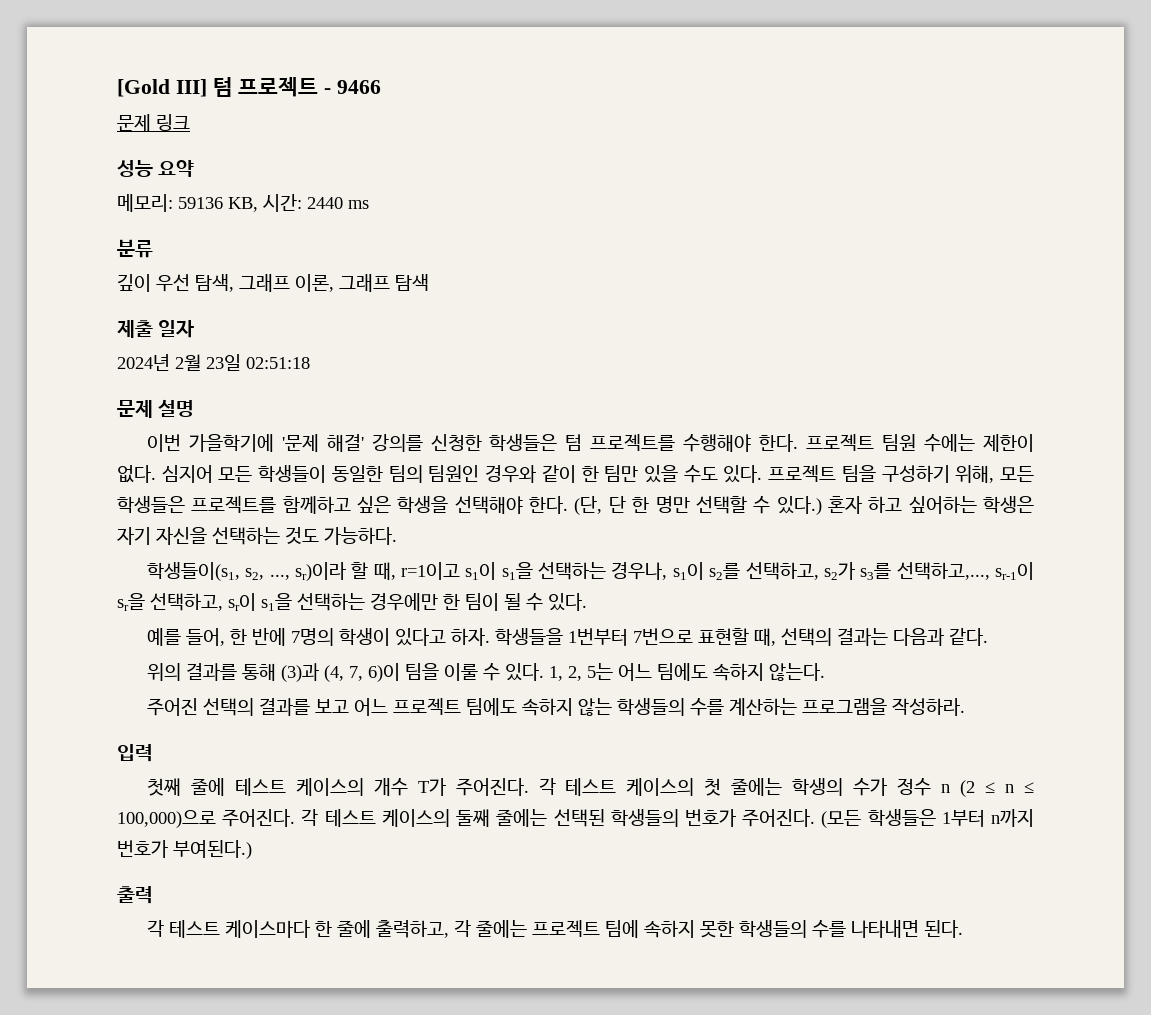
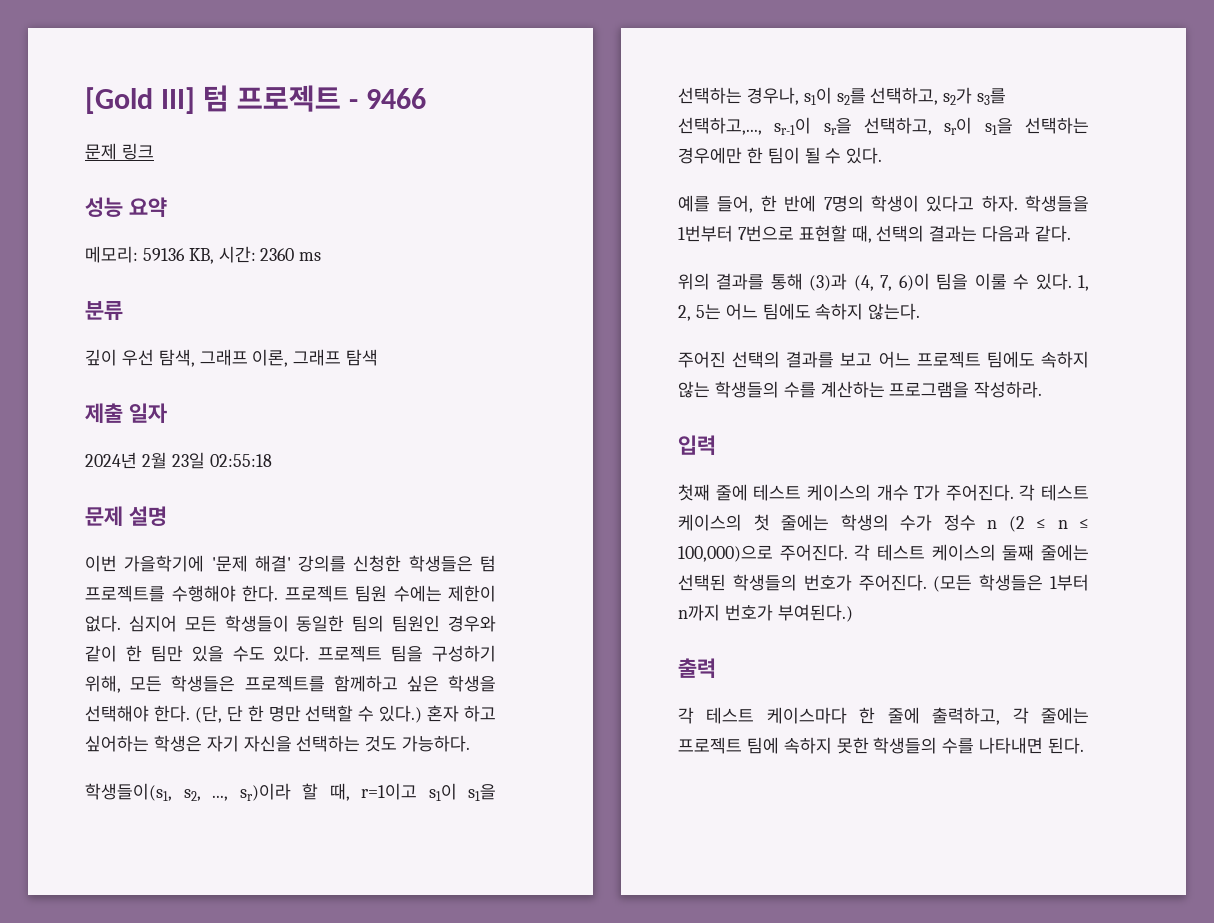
[307,197,343,209] 2440 -> [260,248,295,261] 2360
[246,357,310,369] 02:51:18 -> [209,454,272,467] 02:55:18

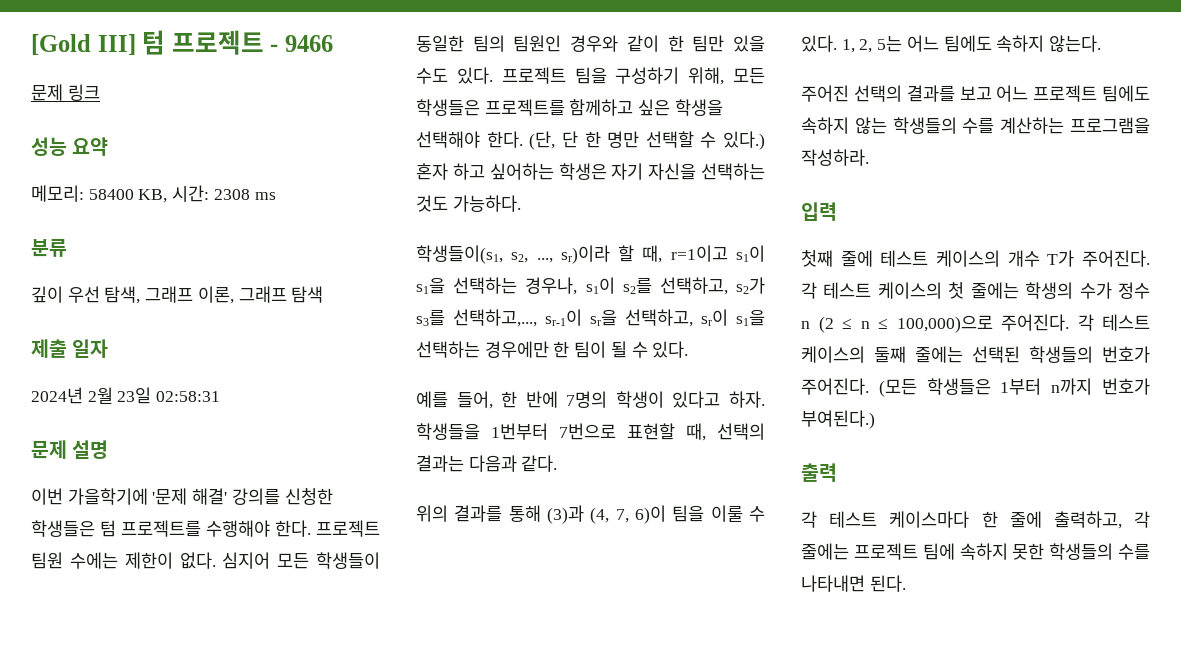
[142,248,185,261] 59136 -> [88,189,134,200] 58400
[260,248,295,261] 2360 -> [213,189,250,200] 2308
[209,454,272,467] 02:55:18 -> [156,391,221,402] 02:58:31

